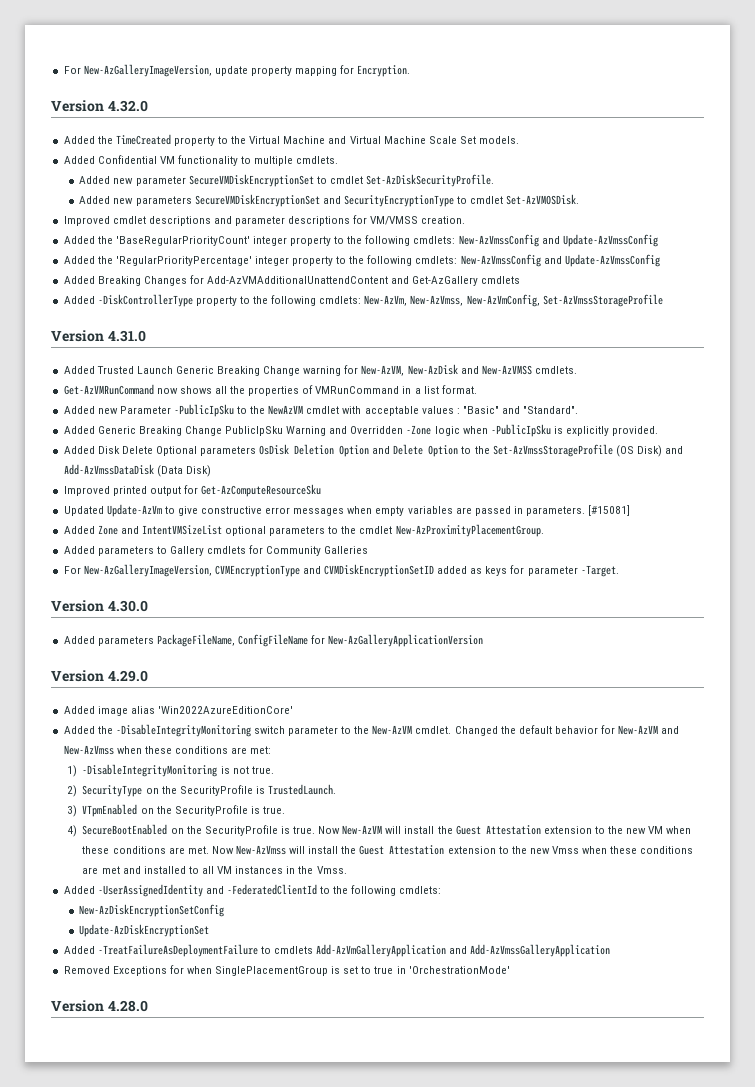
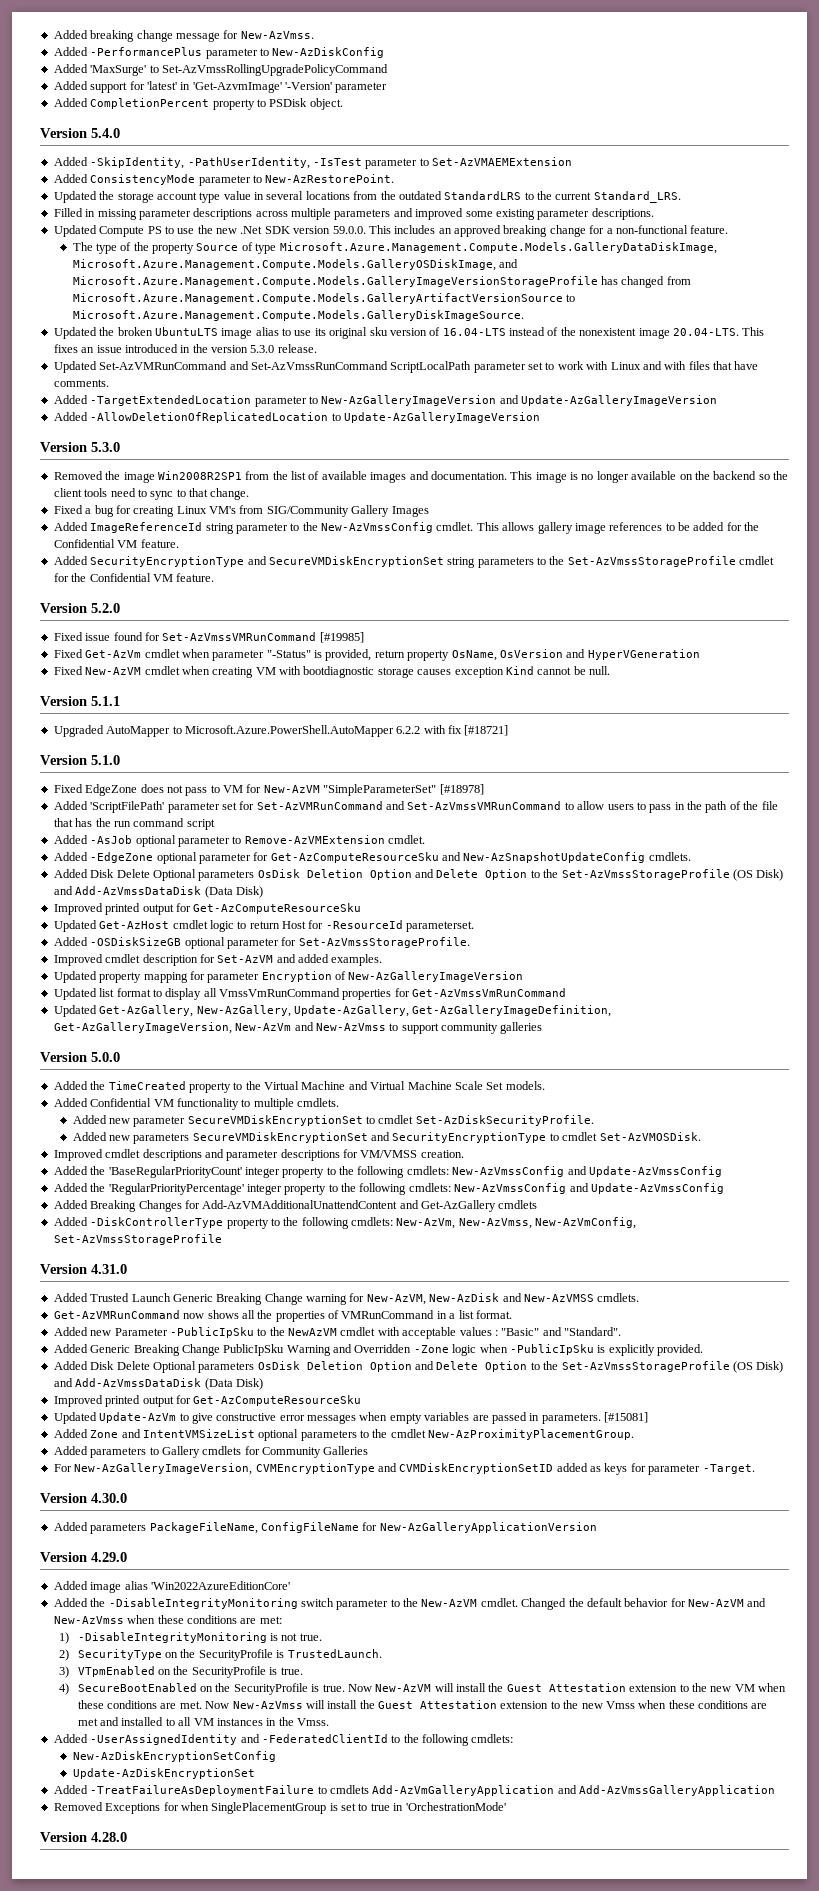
[63,64,411,77] [51,100,148,112] For New-AzGalleryImageVersion, update property mapping for Encryption. // Version 4.32.0 -> [53,30,314,42] [53,47,385,59] [53,64,388,76] [53,81,388,93] [53,98,343,110] [40,128,120,138] [53,157,572,169] [53,174,395,186] [53,191,681,203] [53,208,654,220] [53,225,729,237] [72,242,717,254] [72,259,518,271] [72,276,691,288] [72,293,575,304] [72,310,524,321] [53,327,765,339] [53,344,317,353] [53,361,759,373] [53,379,109,387] [53,395,717,407] [53,412,540,423] [40,442,120,452] [53,471,788,483] [53,488,250,500] [53,505,429,517] [53,522,760,534] [53,539,179,548] [53,556,775,568] [53,573,215,582] [40,603,120,613] [53,632,364,643] [53,649,700,661] [53,666,610,678] [40,696,120,706] [53,725,509,737] [40,755,120,765] [53,784,484,796] [53,801,778,813] [53,818,215,830] [53,835,425,847] [53,852,691,864] [53,869,784,881] [53,886,263,898] [53,903,362,915] [53,920,475,932] [53,937,470,949] [53,954,383,966] [53,971,524,983] [53,988,567,1000] [53,1005,612,1017] [53,1022,543,1034] [40,1052,120,1062] Added breaking change message for New-AzVmss. // Added -PerformancePlus parameter to New-AzDiskConfig // Added 'MaxSurge' to Set-AzVmssRollingUpgradePolicyCommand // Added support for 'latest' in 'Get-AzvmImage' '-Version' parameter // Added CompletionPercent property to PSDisk object. // Version 5.4.0 // Added -SkipIdentity, -PathUserIdentity, -IsTest parameter to Set-AzVMAEMExtension // Added ConsistencyMode parameter to New-AzRestorePoint. // Updated the storage account type value in several locations from the outdated StandardLRS to the current Standard_LRS. // Filled in missing parameter descriptions across multiple parameters and improved some existing parameter descriptions. // Updated Compute PS to use the new .Net SDK version 59.0.0. This includes an approved breaking change for a non-functional feature. // The type of the property Source of type Microsoft.Azure.Management.Compute.Models.GalleryDataDiskImage, Microsoft.Azure.Management.Compute.Models.GalleryOSDiskImage, and Microsoft.Azure.Management.Compute.Models.GalleryImageVersionStorageProfile has changed from Microsoft.Azure.Management.Compute.Models.GalleryArtifactVersionSource to Microsoft.Azure.Management.Compute.Models.GalleryDiskImageSource. // Updated the broken UbuntuLTS image alias to use its original sku version of 16.04-LTS instead of the nonexistent image 20.04-LTS. This fixes an issue introduced in the version 5.3.0 release. // Updated Set-AzVMRunCommand and Set-AzVmssRunCommand ScriptLocalPath parameter set to work with Linux and with files that have comments. // Added -TargetExtendedLocation parameter to New-AzGalleryImageVersion and Update-AzGalleryImageVersion // Added -AllowDeletionOfReplicatedLocation to Update-AzGalleryImageVersion // Version 5.3.0 // Removed the image Win2008R2SP1 from the list of available images and documentation. This image is no longer available on the backend so the client tools need to sync to that change. // Fixed a bug for creating Linux VM's from SIG/Community Gallery Images // Added ImageReferenceId string parameter to the New-AzVmssConfig cmdlet. This allows gallery image references to be added for the Confidential VM feature. // Added SecurityEncryptionType and SecureVMDiskEncryptionSet string parameters to the Set-AzVmssStorageProfile cmdlet for the Confidential VM feature. // Version 5.2.0 // Fixed issue found for Set-AzVmssVMRunCommand [#19985] // Fixed Get-AzVm cmdlet when parameter "-Status" is provided, return property OsName, OsVersion and HyperVGeneration // Fixed New-AzVM cmdlet when creating VM with bootdiagnostic storage causes exception Kind cannot be null. // Version 5.1.1 // Upgraded AutoMapper to Microsoft.Azure.PowerShell.AutoMapper 6.2.2 with fix [#18721] // Version 5.1.0 // Fixed EdgeZone does not pass to VM for New-AzVM "SimpleParameterSet" [#18978] // Added 'ScriptFilePath' parameter set for Set-AzVMRunCommand and Set-AzVmssVMRunCommand to allow users to pass in the path of the file that has the run command script // Added -AsJob optional parameter to Remove-AzVMExtension cmdlet. // Added -EdgeZone optional parameter for Get-AzComputeResourceSku and New-AzSnapshotUpdateConfig cmdlets. // Added Disk Delete Optional parameters OsDisk Deletion Option and Delete Option to the Set-AzVmssStorageProfile (OS Disk) and Add-AzVmssDataDisk (Data Disk) // Improved printed output for Get-AzComputeResourceSku // Updated Get-AzHost cmdlet logic to return Host for -ResourceId parameterset. // Added -OSDiskSizeGB optional parameter for Set-AzVmssStorageProfile. // Improved cmdlet description for Set-AzVM and added examples. // Updated property mapping for parameter Encryption of New-AzGalleryImageVersion // Updated list format to display all VmssVmRunCommand properties for Get-AzVmssVmRunCommand // Updated Get-AzGallery, New-AzGallery, Update-AzGallery, Get-AzGalleryImageDefinition, Get-AzGalleryImageVersion, New-AzVm and New-AzVmss to support community galleries // Version 5.0.0

